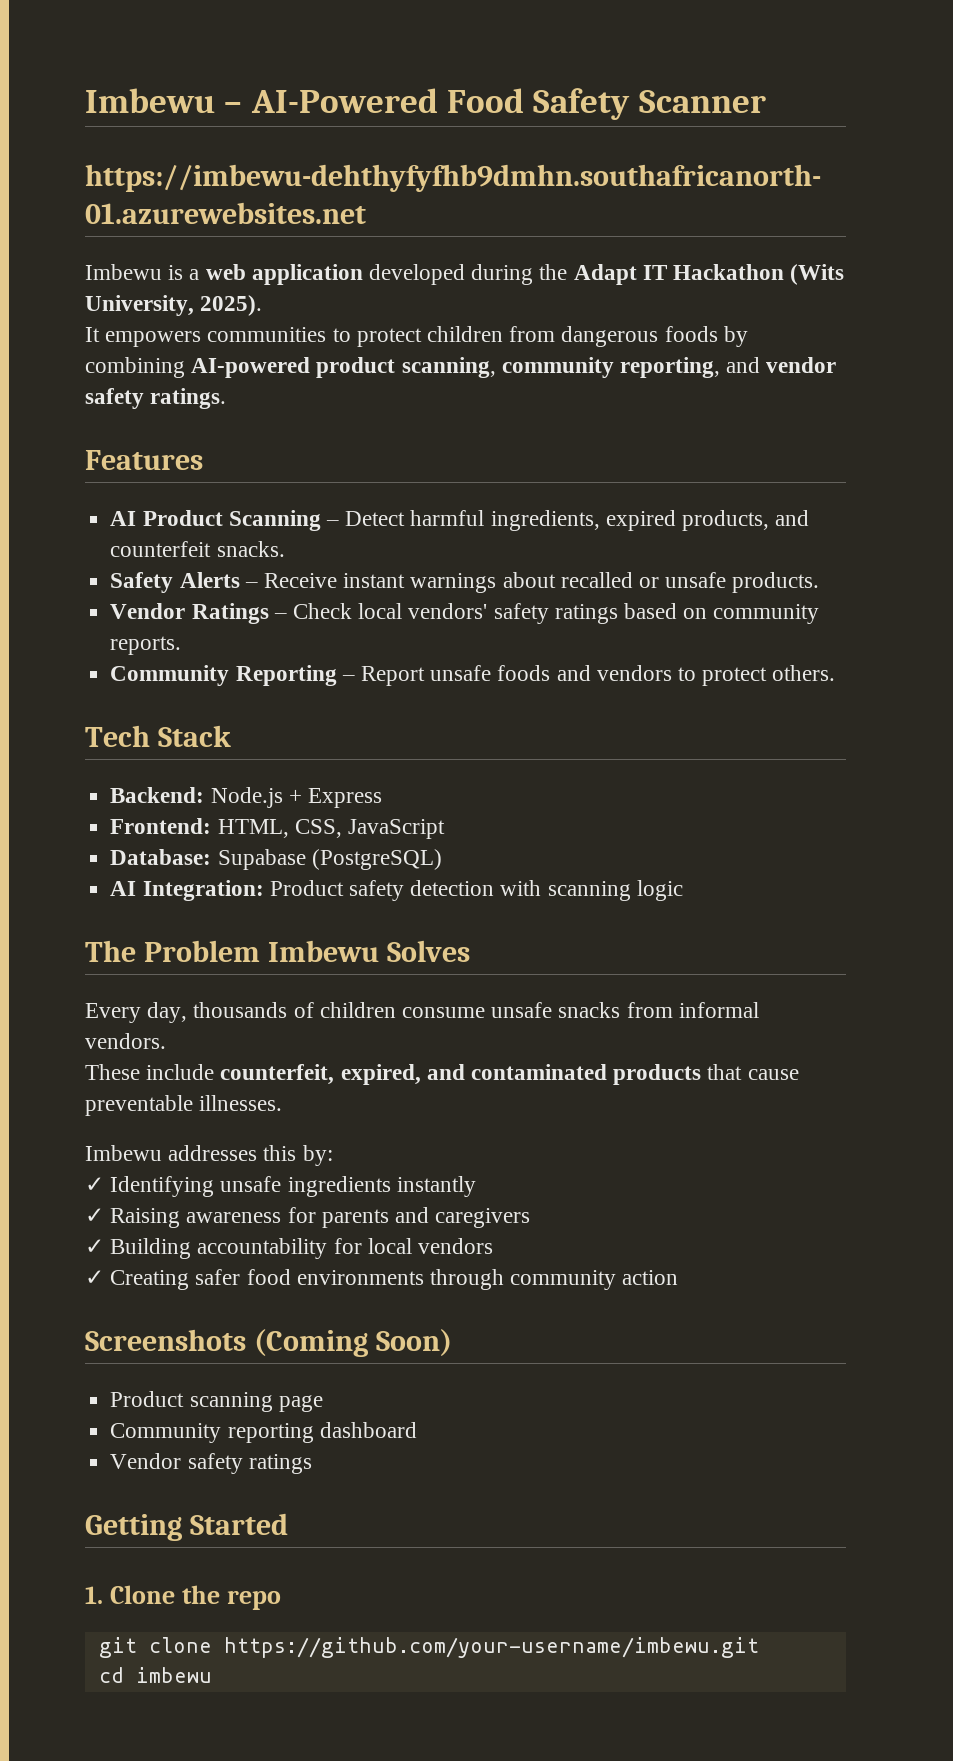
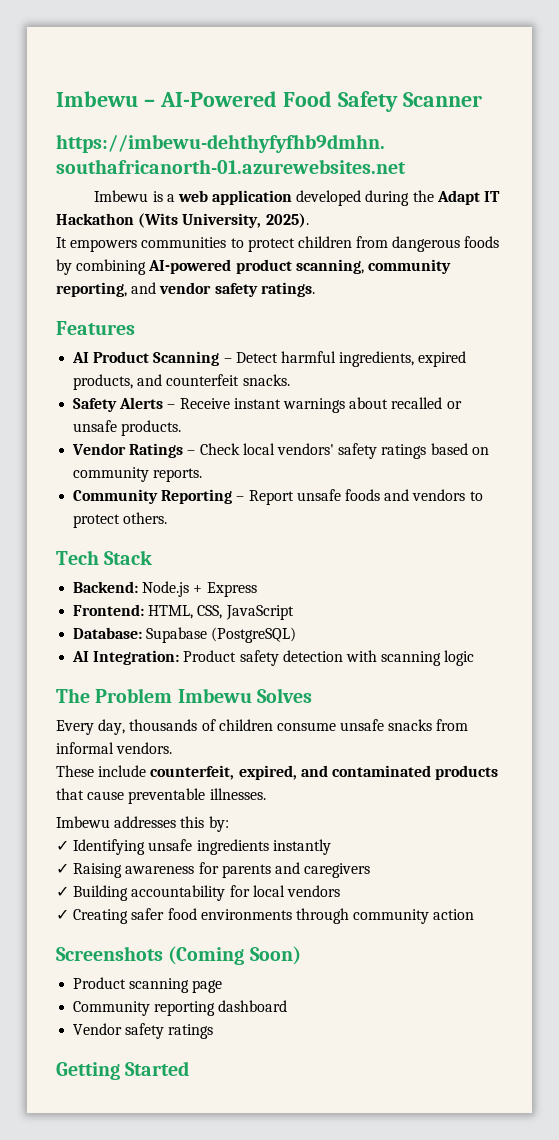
[85,1585,281,1610] [98,1637,759,1658] [98,1667,212,1683] // 1. Clone the repo // git clone https://github.com/your-username/imbewu.git // cd imbewu -> (190, 1068) none

